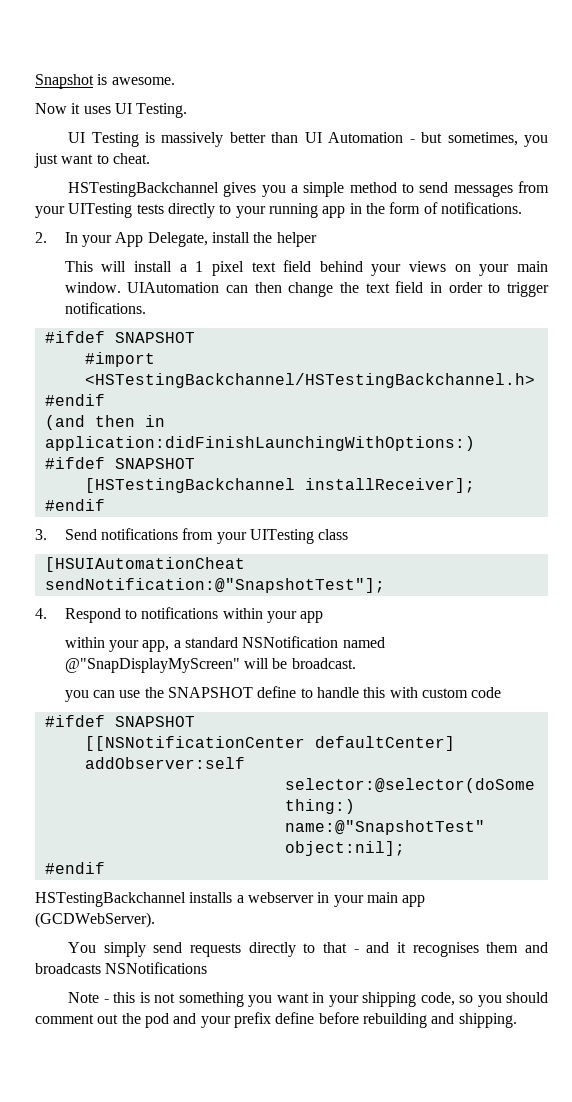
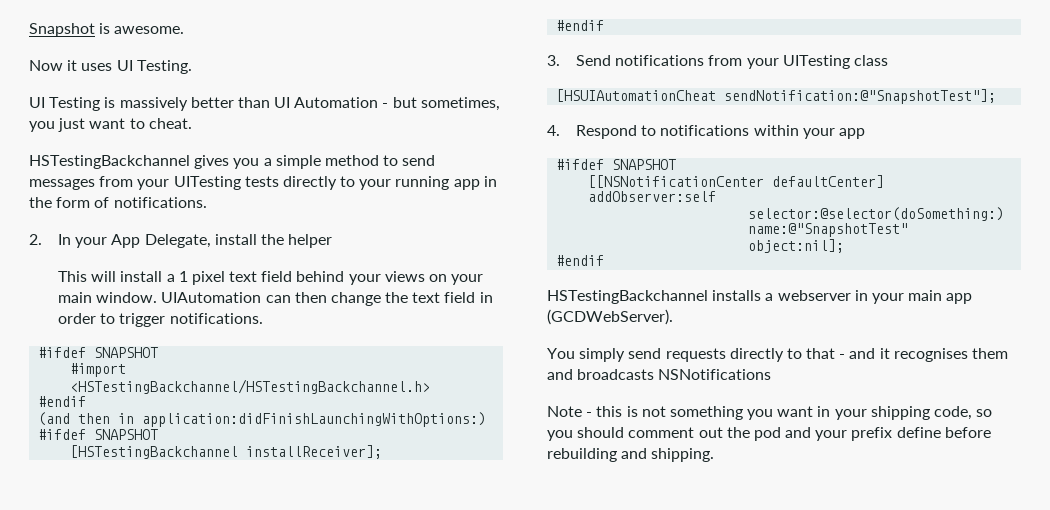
[64,636,385,652] [64,658,356,673] [64,686,502,702] // within your app, a standard NSNotification named @"SnapDisplayMyScreen" will be broadcast. // you can use the SNAPSHOT define to handle this with custom code -> (865, 133) none

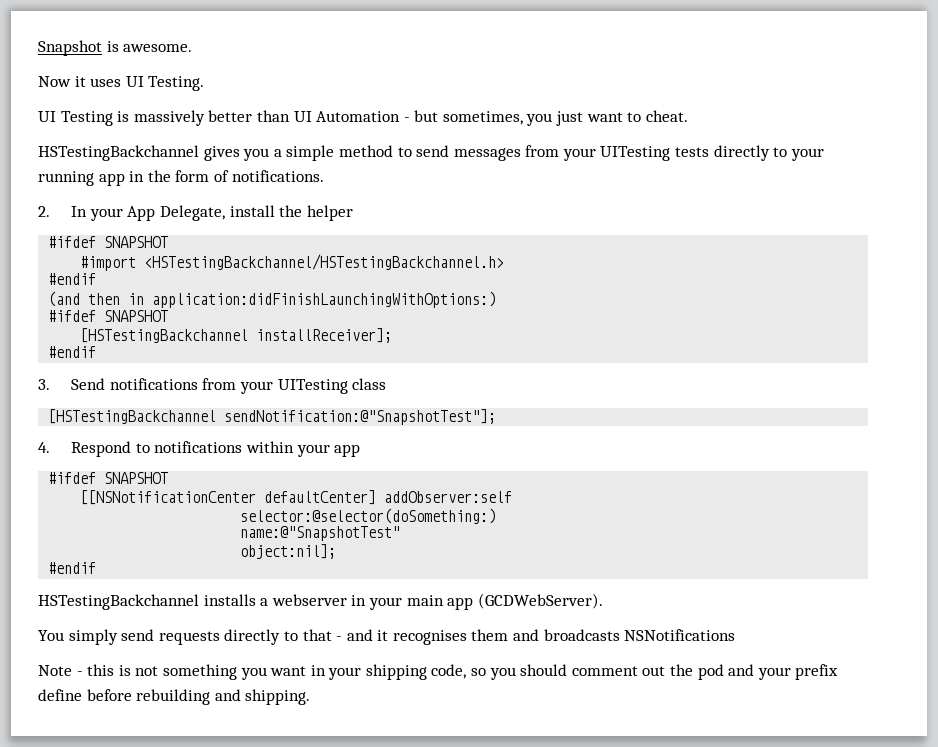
[57,271,484,285] [57,292,493,306] [57,313,263,327] // This will install a 1 pixel text field behind your views on your main window. UIAutomation can then change the text field in order to trigger notifications. -> (353, 213) none
[556,89,717,102] [HSUIAutomationCheat -> [48,409,217,424] [HSTestingBackchannel

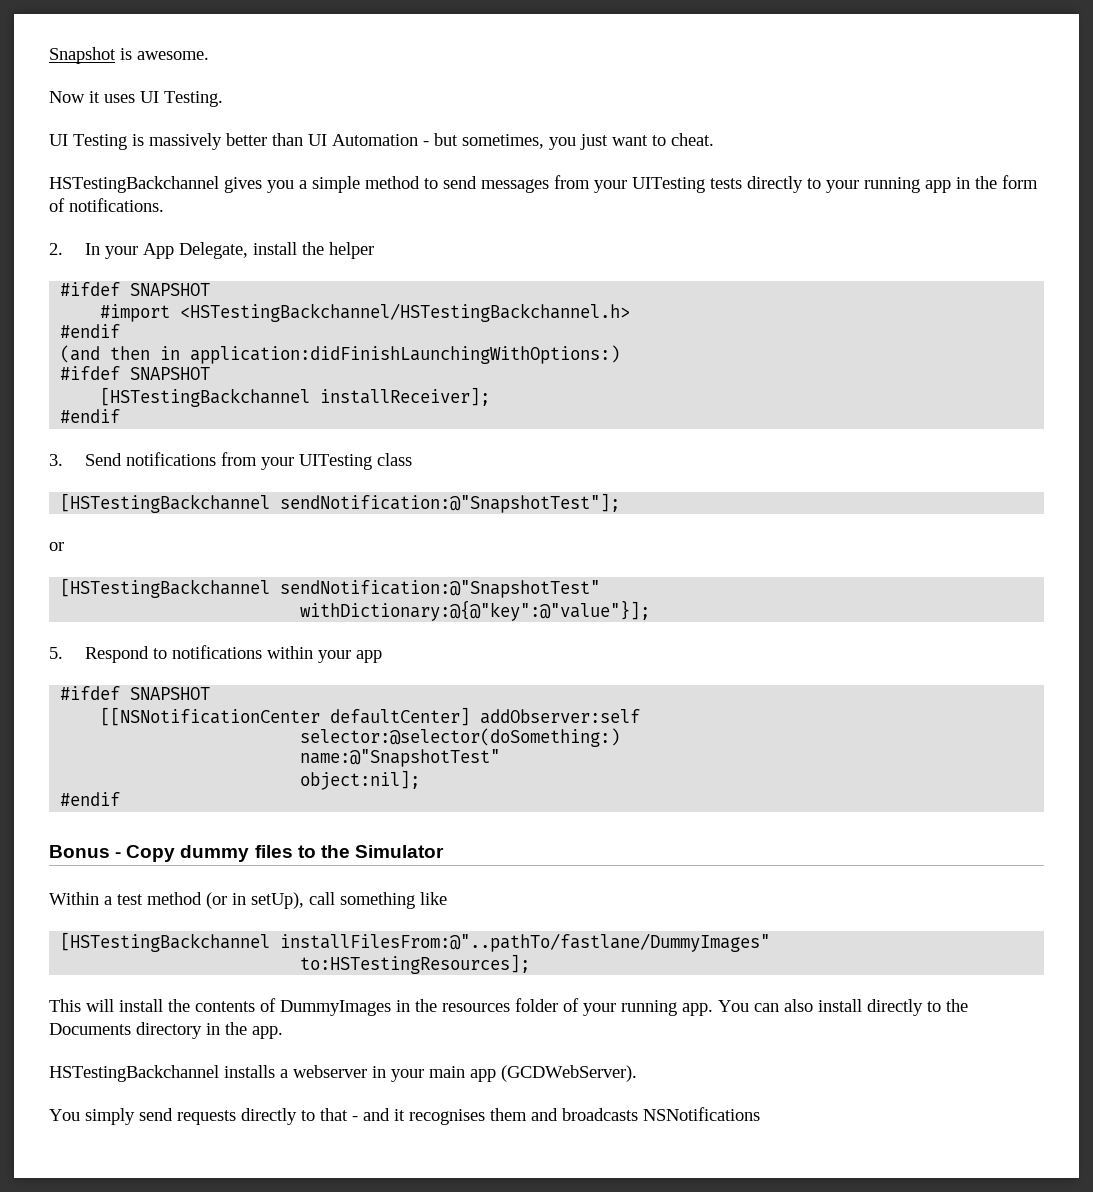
[38,442,50,453] 4. -> [49,542,64,551] [60,578,601,598] [300,600,651,621] [49,647,63,659] or // [HSTestingBackchannel sendNotification:@"SnapshotTest" // withDictionary:@{@"key":@"value"}]; // 5.
(97, 568) none -> [49,845,444,862] [49,892,447,909] [60,932,771,952] [300,954,531,974] [49,998,968,1016] [49,1022,283,1039] // Bonus - Copy dummy files to the Simulator // Within a test method (or in setUp), call something like // [HSTestingBackchannel installFilesFrom:@"..pathTo/fastlane/DummyImages" // to:HSTestingResources]; // This will install the contents of DummyImages in the resources folder of your running app. You can also install directly to the Documents directory in the app.
[38,664,839,680] [38,689,311,705] // Note - this is not something you want in your shipping code, so you should comment out the pod and your prefix define before rebuilding and shipping. -> (760, 1114) none

